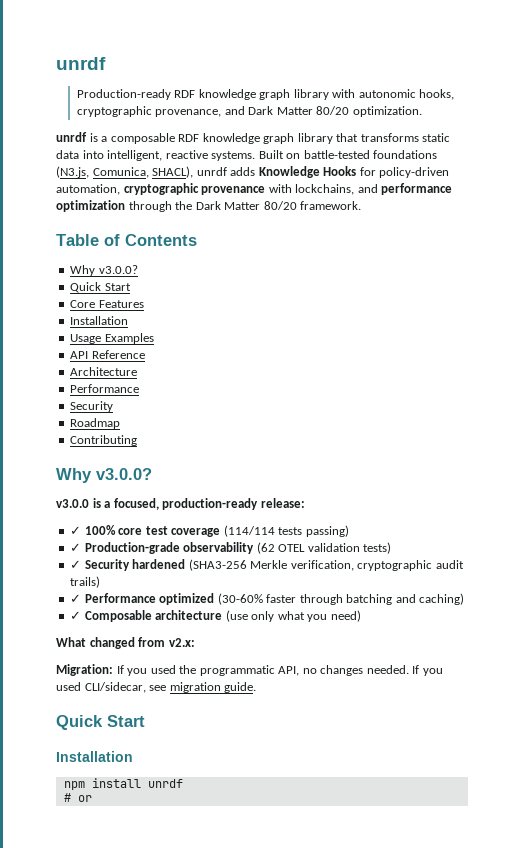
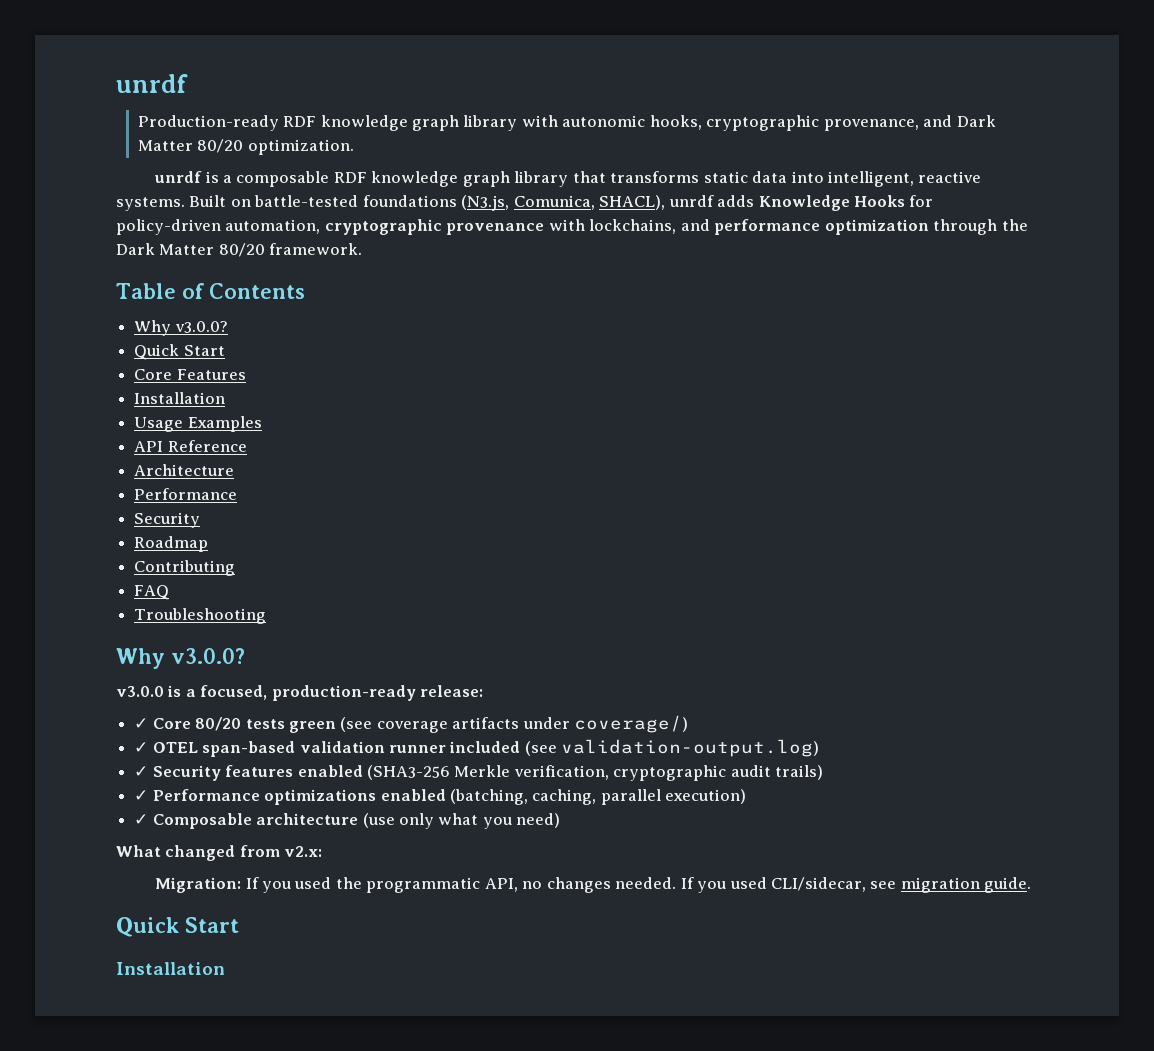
(138, 440) none -> [134,585,170,600] [134,608,267,624] // FAQ // Troubleshooting
[84,525,349,537] [70,542,392,554] 100% core test coverage (114/114 tests passing) // ✓ Production-grade observability (62 OTEL validation tests) -> [152,715,689,733] [134,739,820,757] Core 80/20 tests green (see coverage artifacts under coverage/) // ✓ OTEL span-based validation runner included (see validation-output.log)
[132,559,186,569] hardened -> [225,765,363,777] features enabled
[159,593,465,605] optimized (30-60% faster through batching and caching) -> [264,789,747,805] optimizations enabled (batching, caching, parallel execution)
[63,778,183,790] [63,793,92,802] // npm install unrdf // # or -> (225, 968) none

